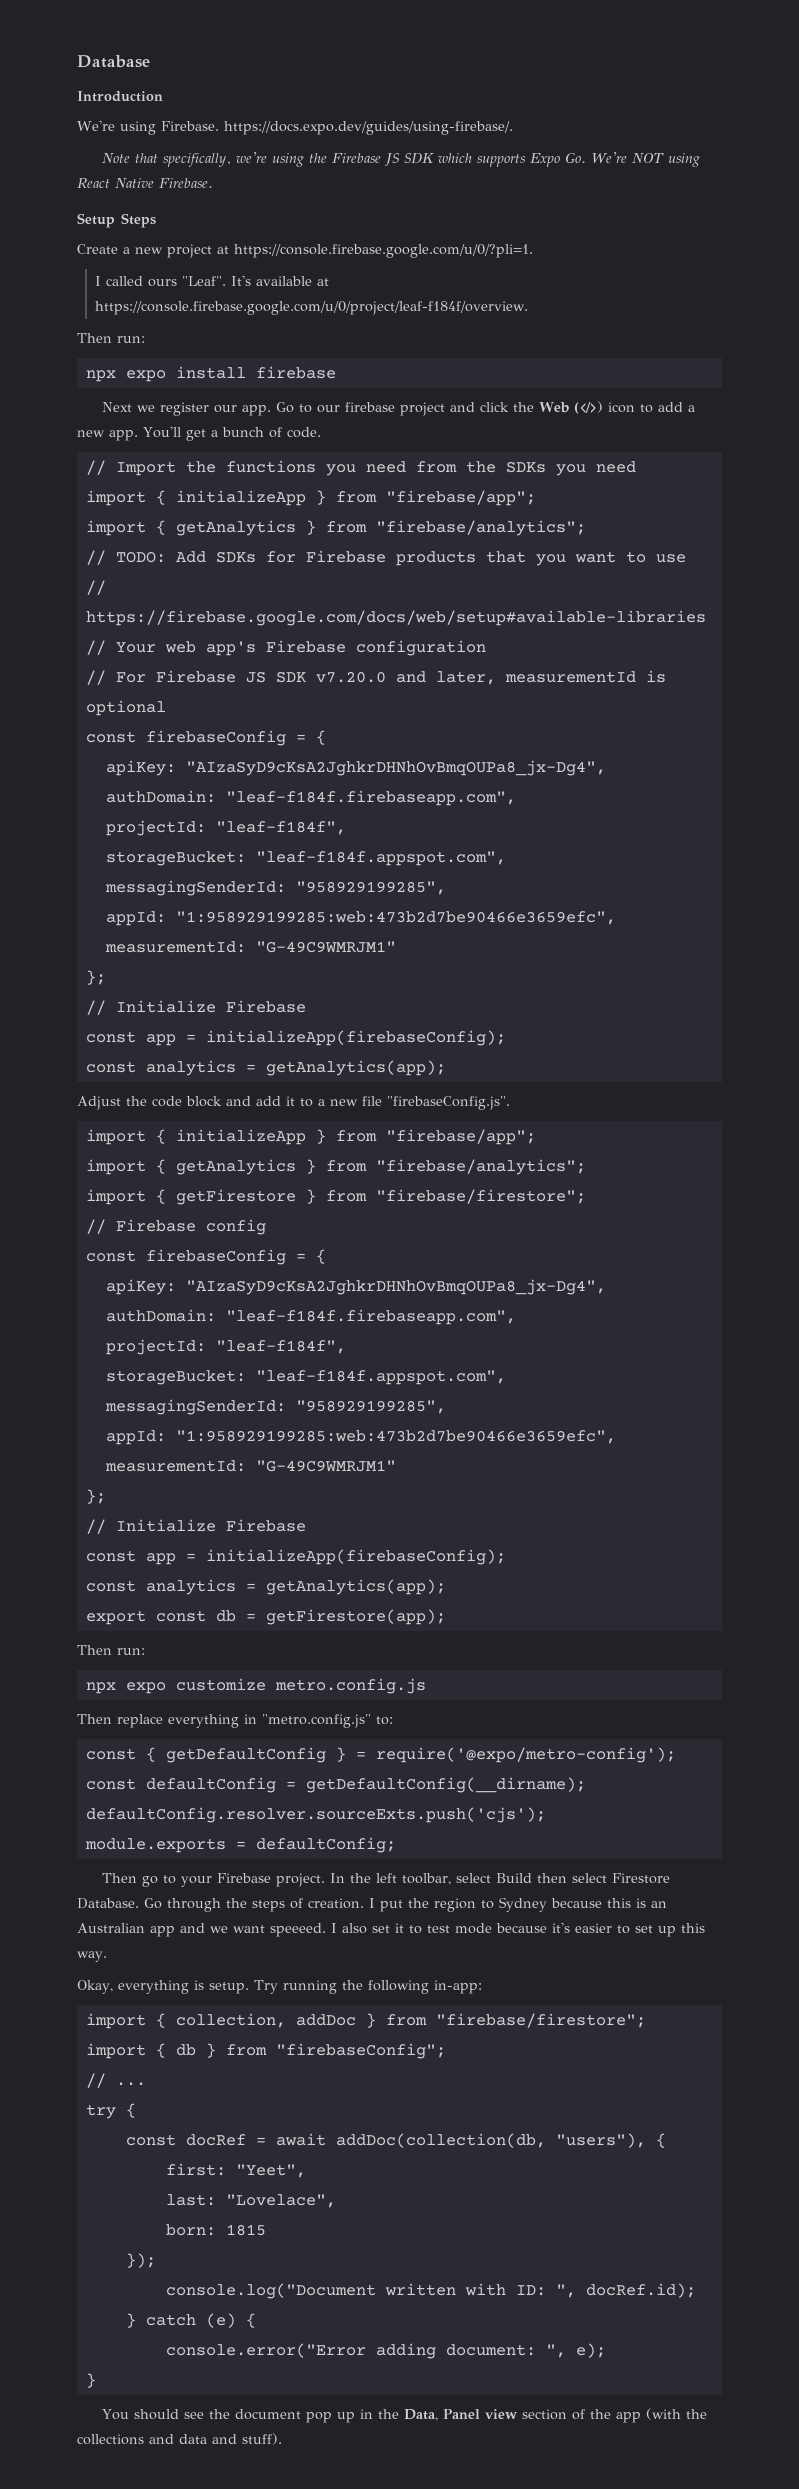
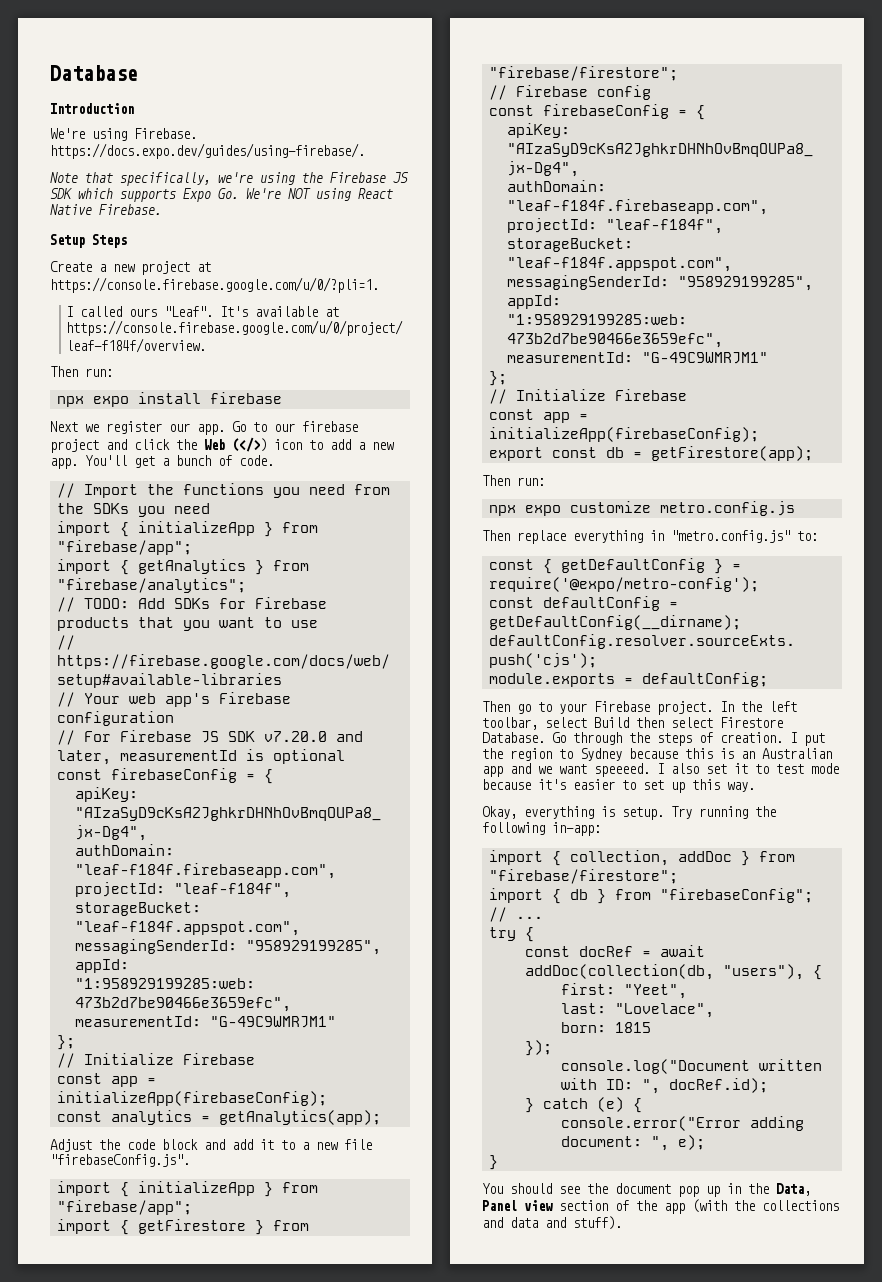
[85,1159,586,1175] // import { getAnalytics } from "firebase/analytics"; -> (192, 1207) none
[85,1579,446,1595] // const analytics = getAnalytics(app); -> (759, 434) none

